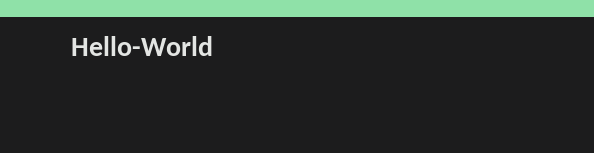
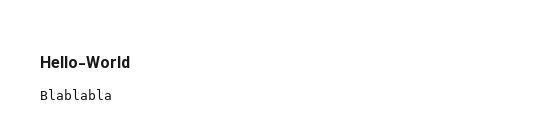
(213, 46) none -> [40,89,112,100] // Blablabla

